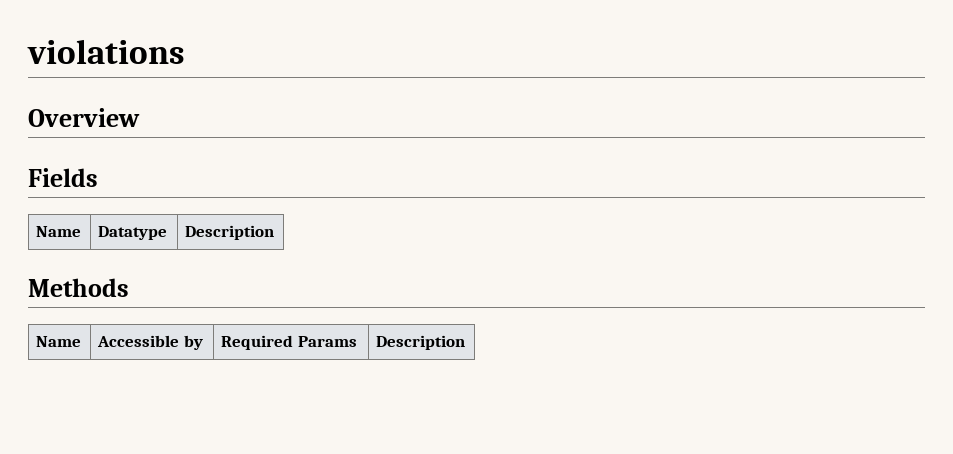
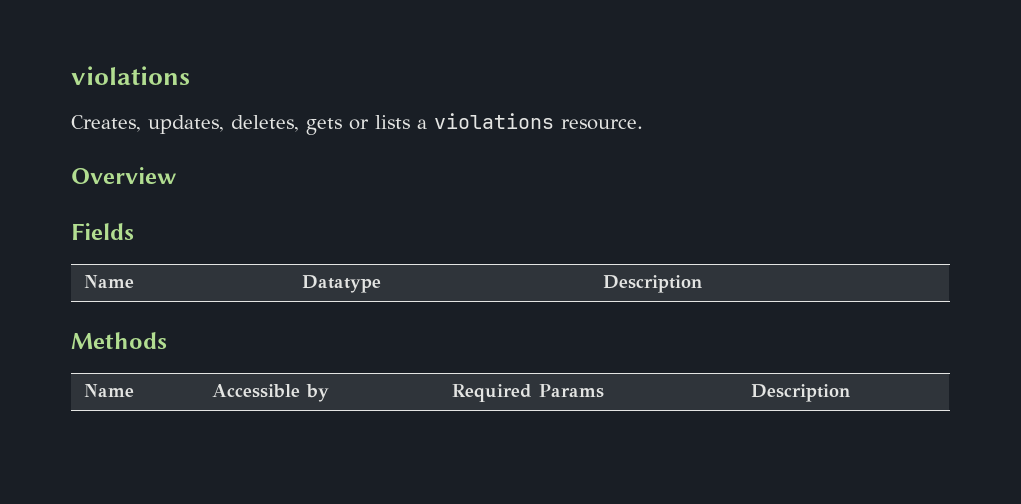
[27,39,185,64] violations -> [71,66,190,85] [71,113,643,135] violations // Creates, updates, deletes, gets or lists a violations resource.

